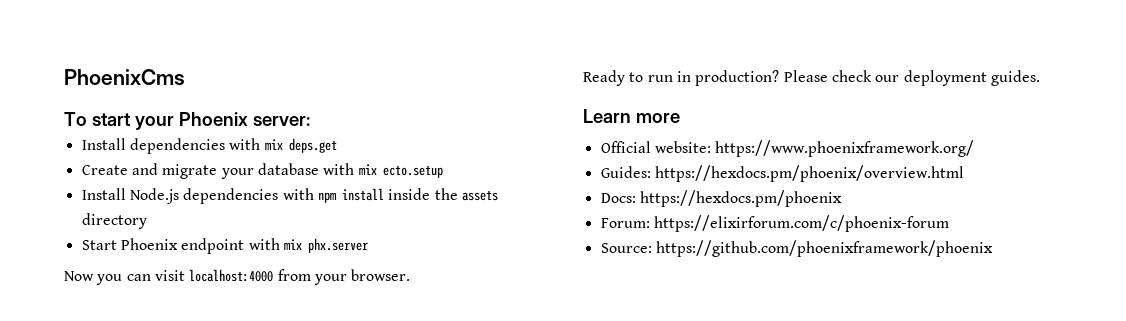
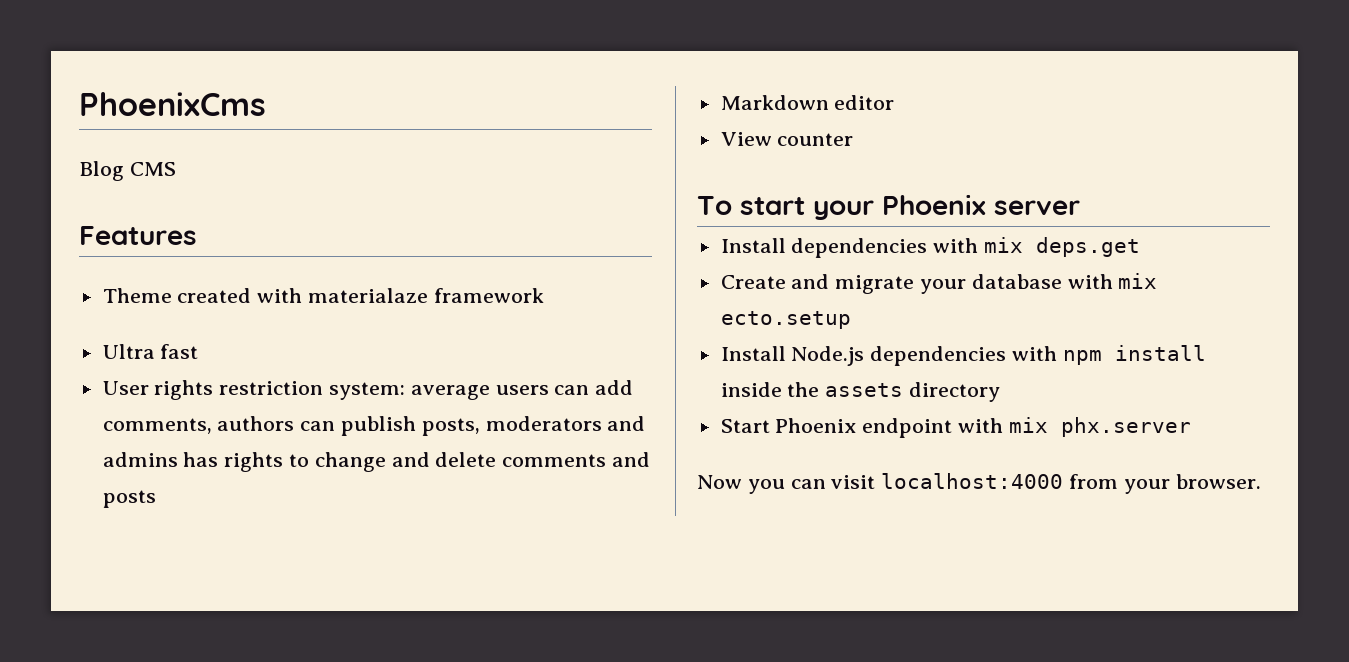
(185, 77) none -> [79,161,176,181] [79,226,197,245] [102,288,544,303] [102,344,199,359] [102,380,634,400] [102,416,646,436] [102,452,651,472] [102,490,156,508] [720,95,895,110] [720,132,854,146] // Blog CMS // Features // Theme created with materialaze framework // Ultra fast // User rights restriction system: average users can add comments, authors can publish posts, moderators and admins has rights to change and delete comments and posts // Markdown editor // View counter
[252,116,310,126] server: -> [994,200,1080,215] server
[583,70,1040,86] [583,109,680,123] [600,140,975,157] [600,165,964,182] [600,190,842,207] [600,215,949,232] [600,240,993,257] // Ready to run in production? Please check our deployment guides. // Learn more // Official website: https://www.phoenixframework.org/ // Guides: https://hexdocs.pm/phoenix/overview.html // Docs: https://hexdocs.pm/phoenix // Forum: https://elixirforum.com/c/phoenix-forum // Source: https://github.com/phoenixframework/phoenix -> (1261, 481) none

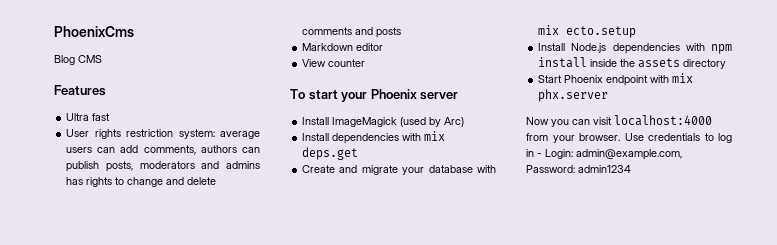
[102,288,544,303] // Theme created with materialaze framework -> (106, 90) none
(1080, 207) none -> [302,117,465,127] // Install ImageMagick (used by Arc)
(1261, 481) none -> [624,133,732,143] [526,149,682,160] [526,165,631,173] Use credentials to log in - Login: admin@example.com, Password: admin1234

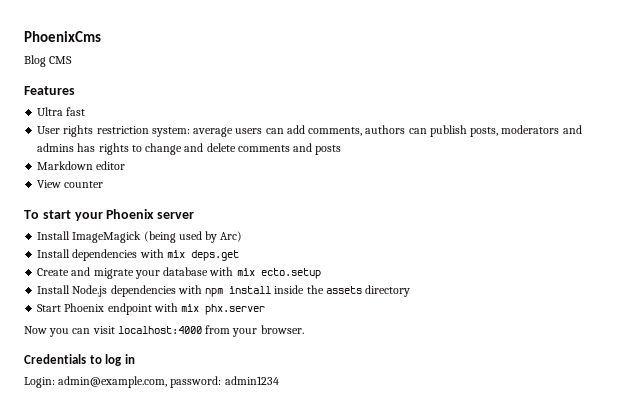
[400,117,427,127] (used -> [143,231,202,243] (being used
[624,133,700,141] Use credentials -> [24,354,86,364] // Credentials
[537,153,542,157] - -> (135, 359) //
[526,165,575,173] Password: -> [170,376,222,388] password:

